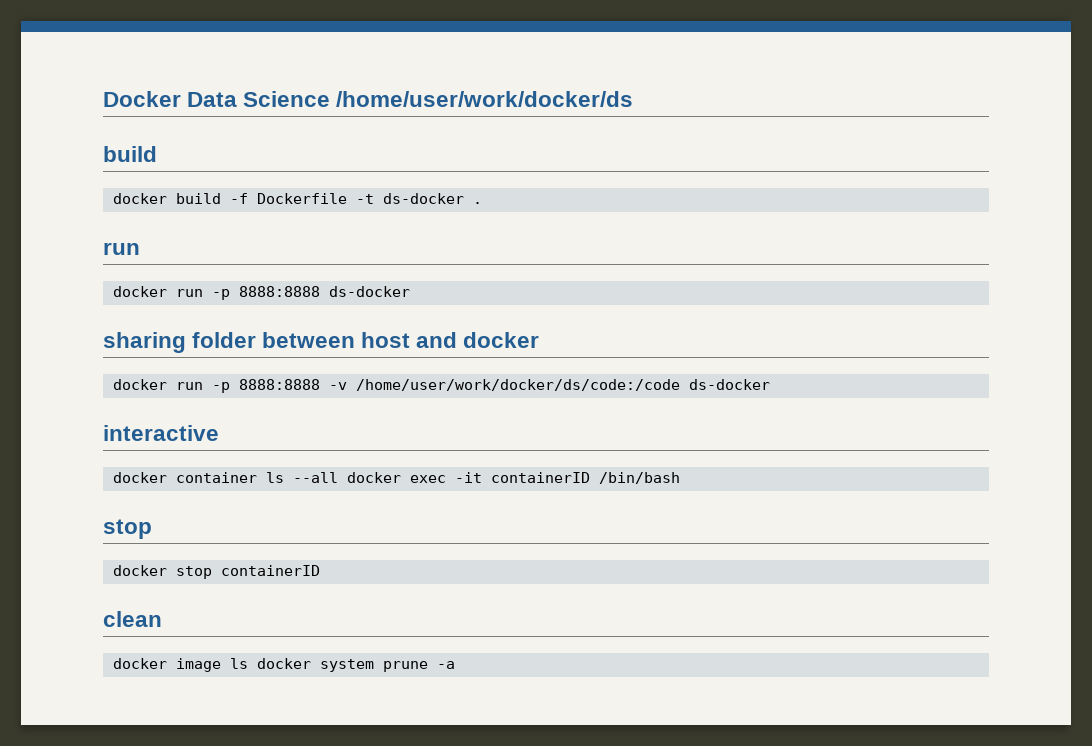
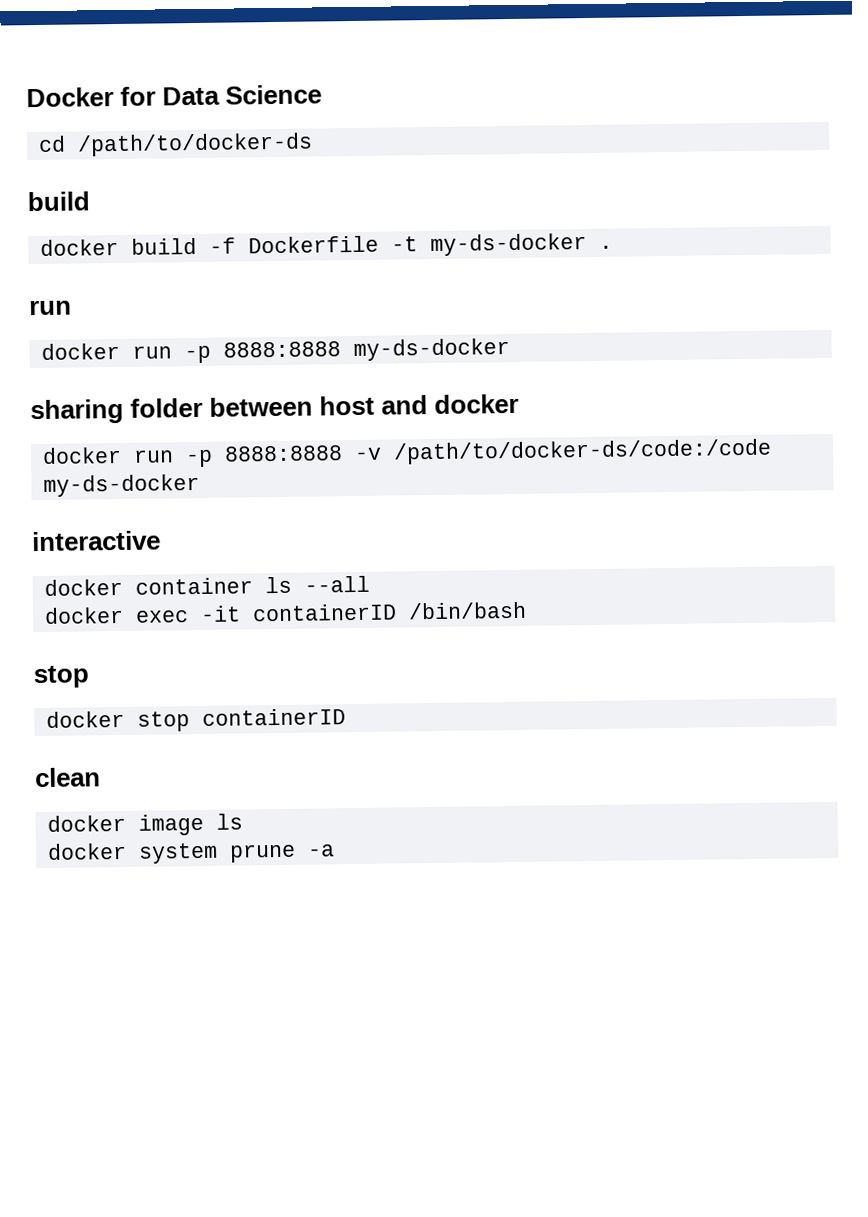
(181, 99) none -> [120,86,157,106] for
[336,91,634,107] /home/user/work/docker/ds -> [38,132,314,157] // cd /path/to/docker-ds
[383,193,465,204] ds-docker -> [430,233,588,257] my-ds-docker
[329,286,411,297] ds-docker -> [353,338,511,362] my-ds-docker
[356,379,771,391] /home/user/work/docker/ds/code:/code ds-docker -> [393,438,773,465] [43,473,201,497] /path/to/docker-ds/code:/code my-ds-docker
(339, 477) none -> (371, 584) //
(249, 663) none -> (244, 821) //

